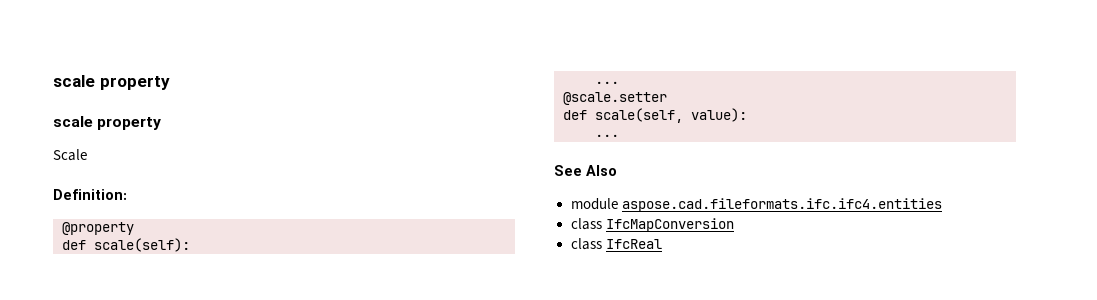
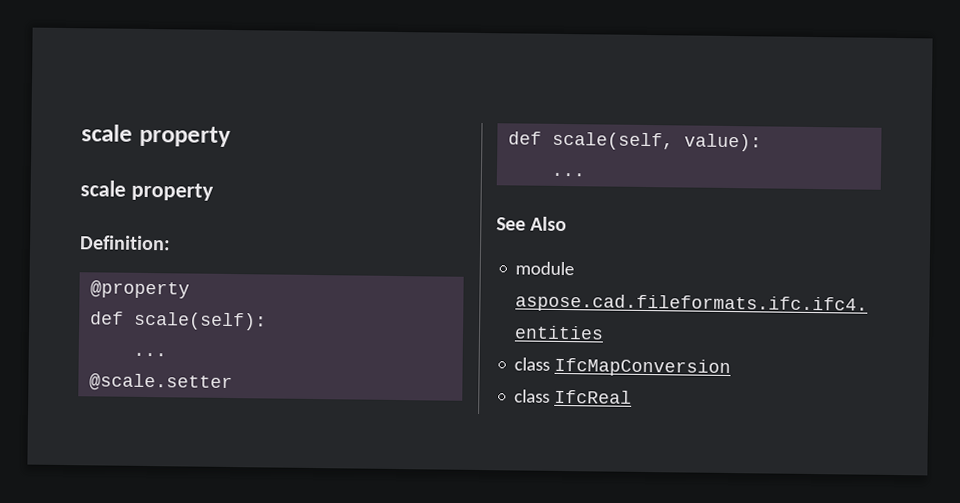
[53,149,87,161] // Scale -> (214, 191) none

